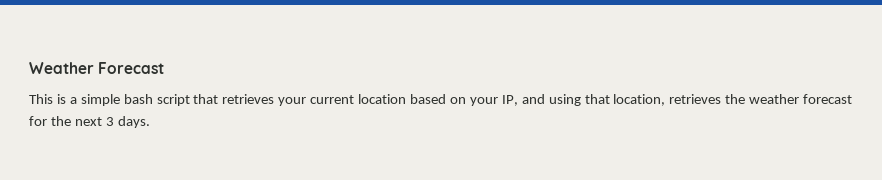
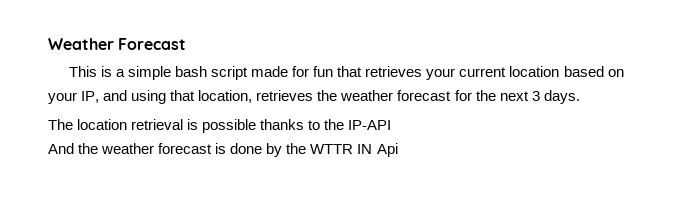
(190, 100) none -> [251,66,334,77] made for fun
(150, 122) none -> [48,119,392,133] [48,143,398,157] // The location retrieval is possible thanks to the IP-API // And the weather forecast is done by the WTTR IN Api

